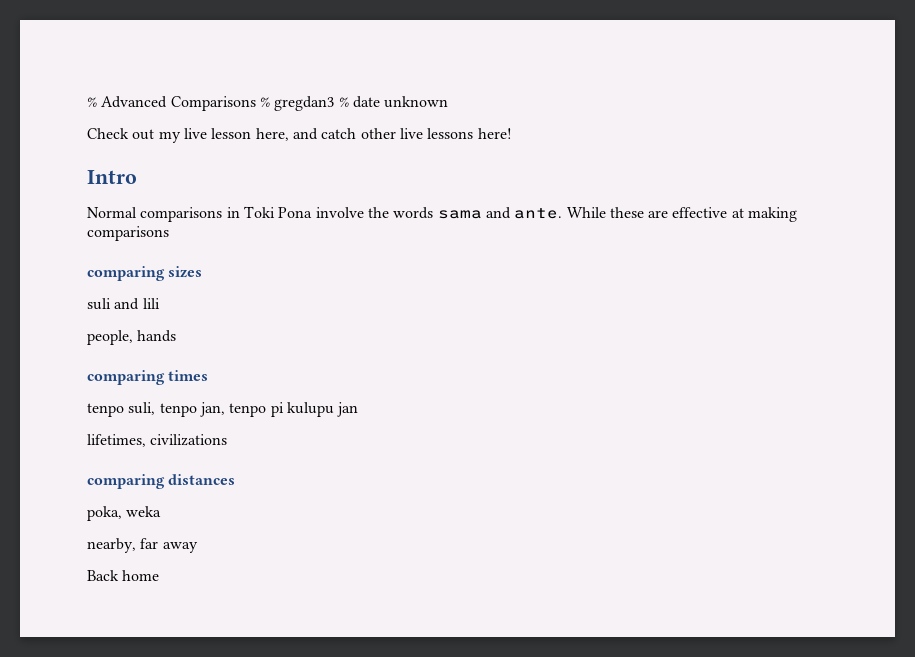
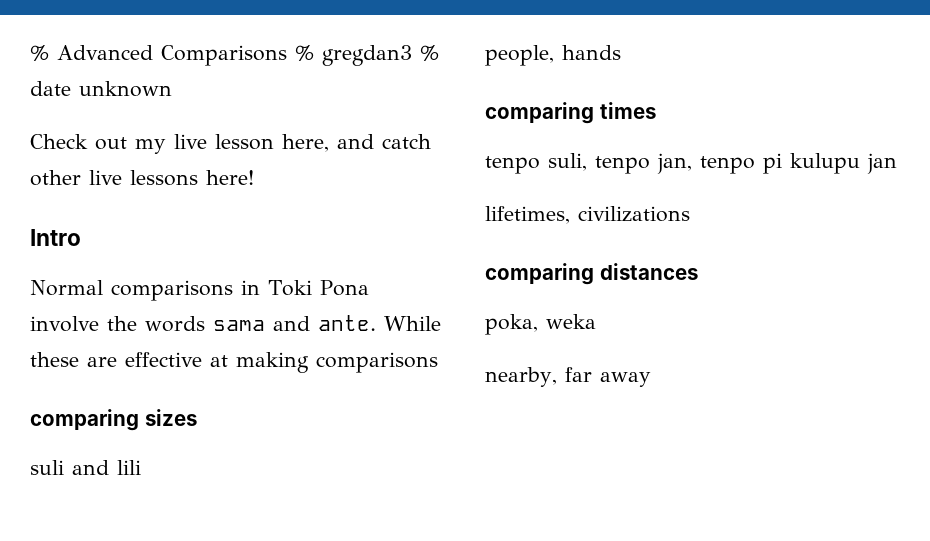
[87,570,160,581] // Back home -> (651, 379) none

